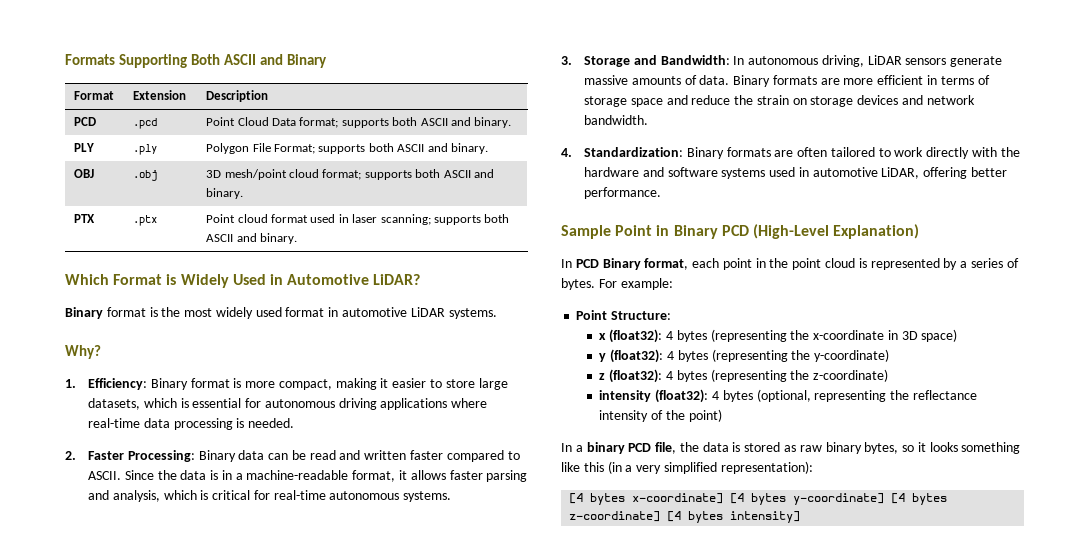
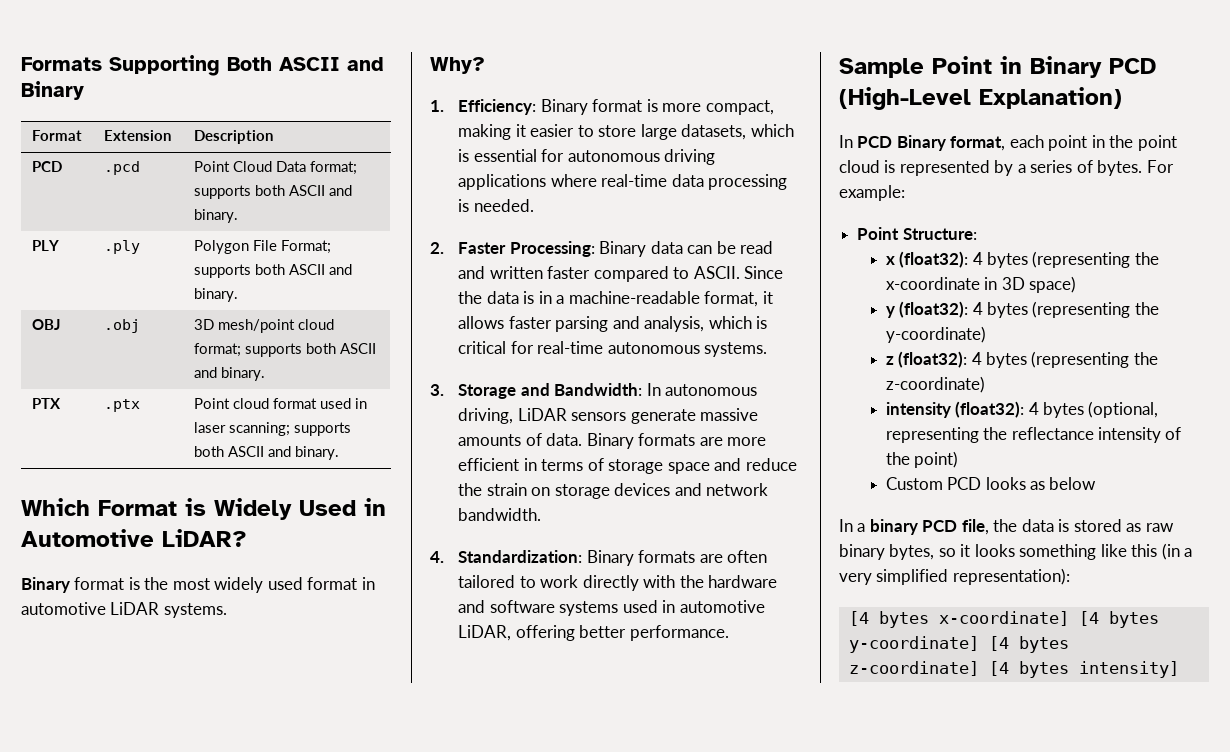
(722, 415) none -> [885,477,1097,490] // Custom PCD looks as below

